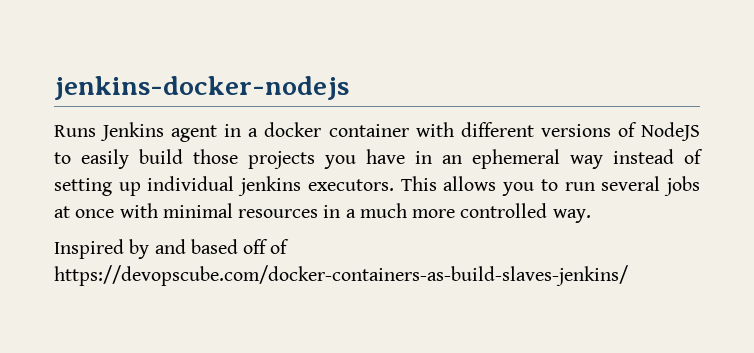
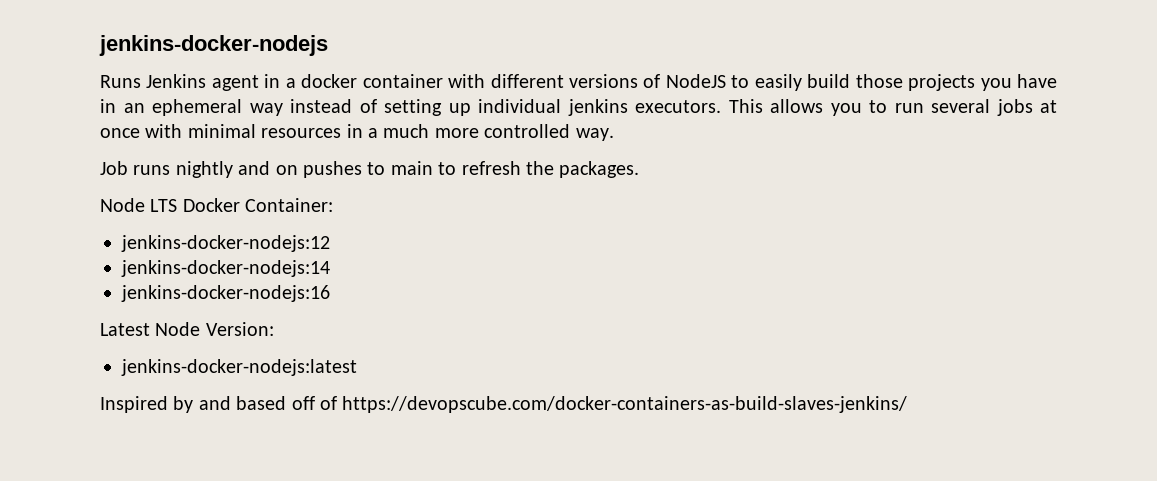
(591, 216) none -> [100,161,640,178] [100,198,334,212] [121,235,330,252] [121,260,330,277] [121,285,330,302] [100,322,274,336] [121,359,357,376] // Job runs nightly and on pushes to main to refresh the packages. // Node LTS Docker Container: // jenkins-docker-nodejs:12 // jenkins-docker-nodejs:14 // jenkins-docker-nodejs:16 // Latest Node Version: // jenkins-docker-nodejs:latest

